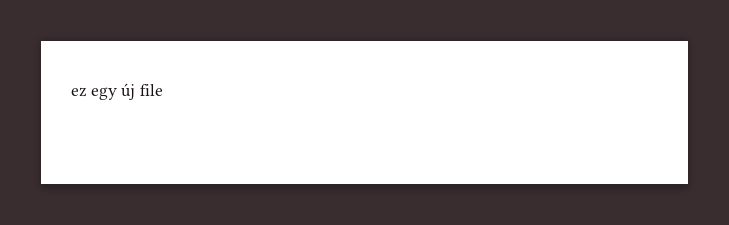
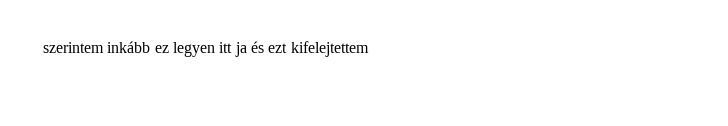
[71,83,164,100] ez egy új file -> [43,41,369,57] szerintem inkább ez legyen itt ja és ezt kifelejtettem

